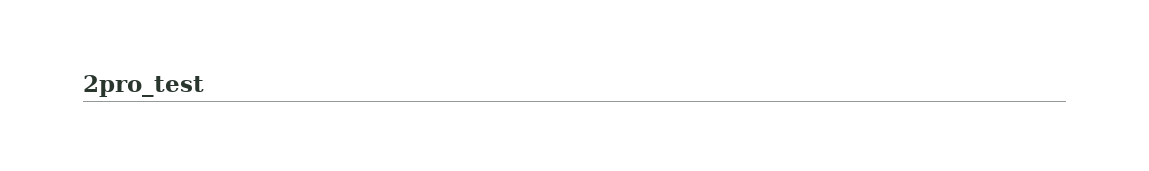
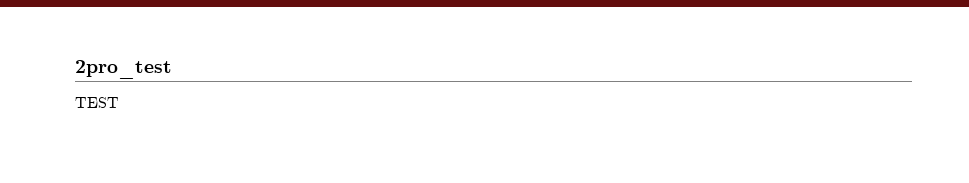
(204, 86) none -> [75,97,119,108] // TEST

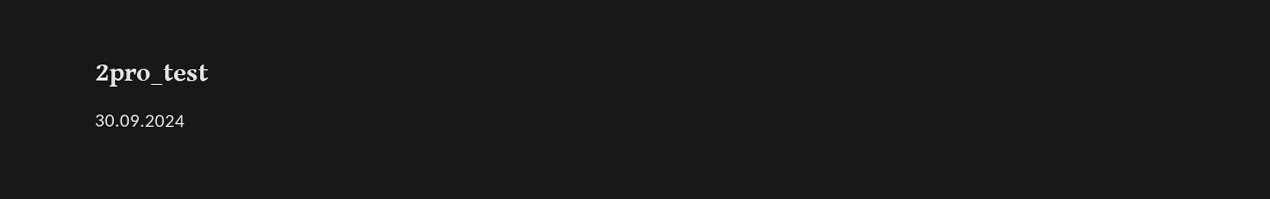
[75,97,119,108] TEST -> [94,114,185,128] 30.09.2024

